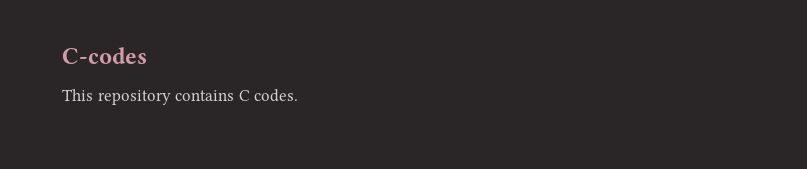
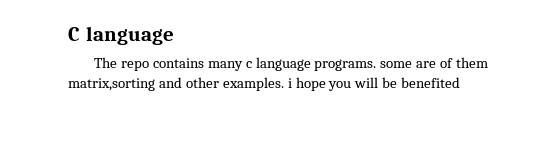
[62,47,147,64] [62,89,299,105] C-codes // This repository contains C codes. -> [68,26,174,45] [93,57,489,71] [68,77,461,91] C language // The repo contains many c language programs. some are of them matrix,sorting and other examples. i hope you will be benefited

